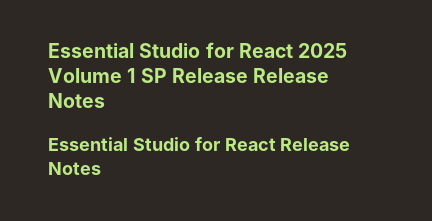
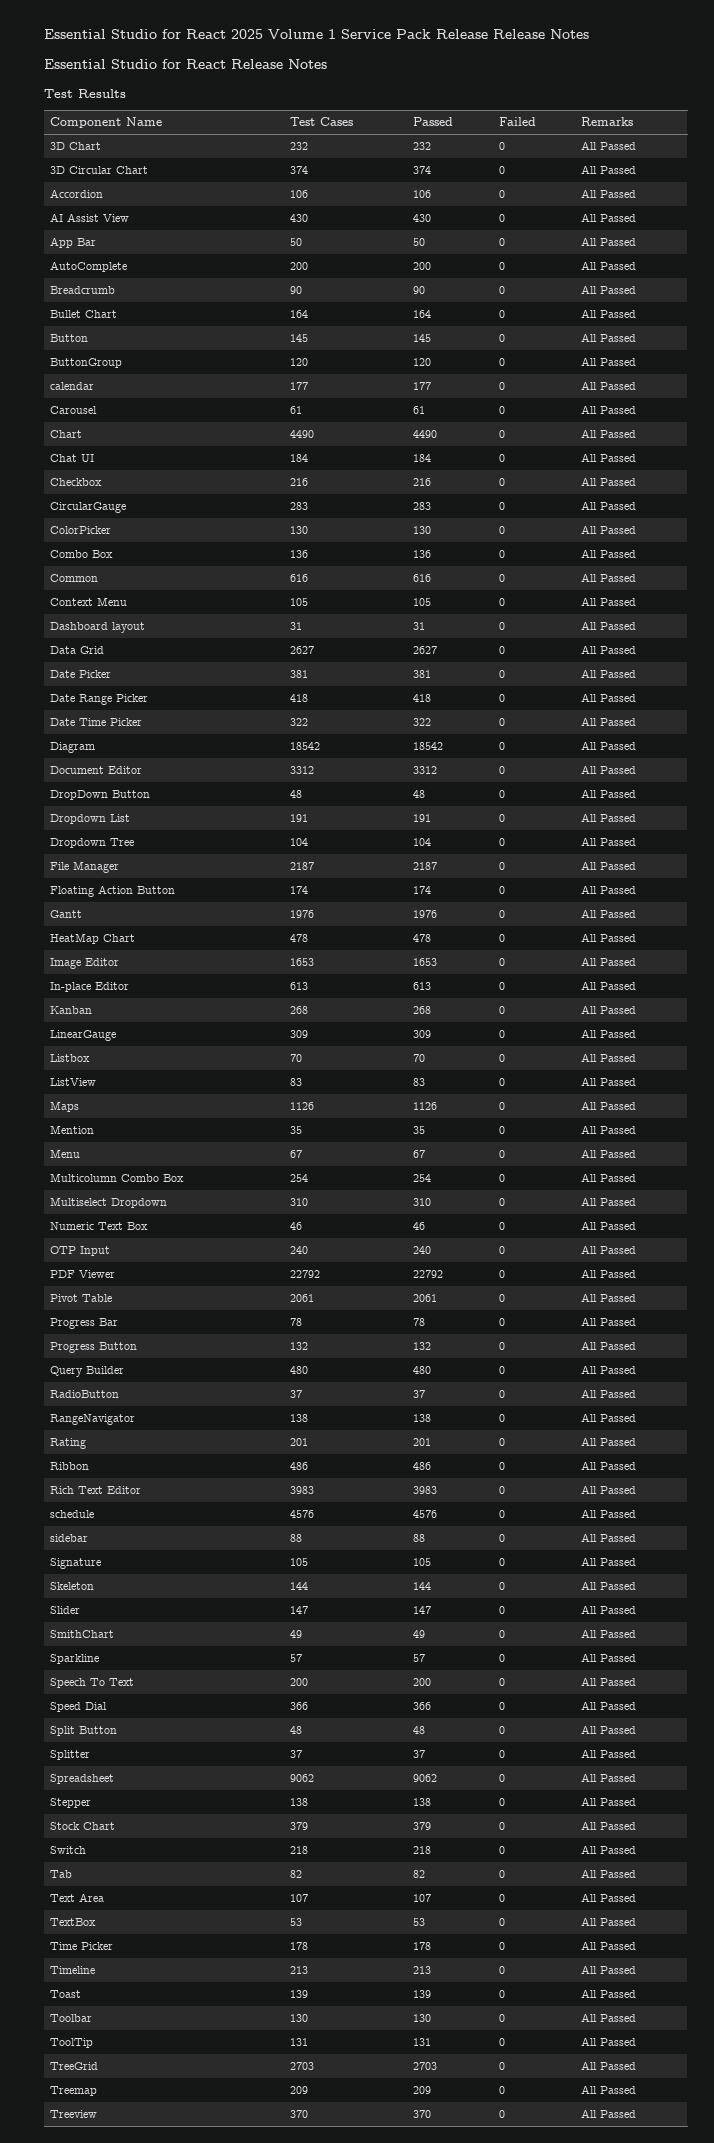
[140,68,167,83] SP -> [341,29,431,39] Service Pack
(101, 168) none -> [44,89,126,98] [49,117,162,128] [289,117,353,126] [412,117,453,126] [498,117,536,126] [580,117,633,126] [49,142,101,150] [289,142,308,150] [412,142,431,150] [498,142,505,150] [580,141,636,150] [49,166,148,174] [289,166,308,174] [412,166,431,174] [498,166,505,174] [580,165,636,174] [49,189,103,198] [289,190,308,198] [412,190,431,198] [498,190,505,198] [580,189,636,198] [49,213,129,222] [289,214,308,222] [412,214,431,222] [498,214,505,222] [580,213,636,222] [49,237,96,248] [289,238,302,246] [412,238,425,246] [498,238,505,246] [580,237,636,246] [49,261,127,272] [289,262,308,270] [412,262,431,270] [498,262,505,270] [580,261,636,270] [49,286,115,294] [289,286,302,294] [412,286,425,294] [498,286,505,294] [580,285,636,294] [49,310,117,318] [289,310,308,318] [412,310,431,318] [498,310,505,318] [580,309,636,318] [49,334,88,342] [289,334,308,342] [412,334,431,342] [498,334,505,342] [580,333,636,342] [49,358,122,368] [289,358,308,366] [412,358,431,366] [498,358,505,366] [580,357,636,366] [49,382,94,390] [289,382,308,390] [412,382,431,390] [498,382,505,390] [580,381,636,390] [49,406,97,414] [289,406,302,414] [412,406,425,414] [498,406,505,414] [580,405,636,414] [49,430,82,438] [289,430,314,438] [412,430,437,438] [498,430,505,438] [580,429,636,438] [49,454,94,462] [289,454,308,462] [412,454,431,462] [498,454,505,462] [580,453,636,462] [49,478,102,486] [289,478,308,486] [412,478,431,486] [498,478,505,486] [580,477,636,486] [49,502,126,513] [289,502,308,510] [412,502,431,510] [498,502,505,510] [580,501,636,510] [49,526,111,534] [289,526,308,534] [412,526,431,534] [498,526,505,534] [580,525,636,534] [49,550,113,558] [289,550,308,558] [412,550,431,558] [498,550,505,558] [580,549,636,558] [49,574,98,582] [289,574,308,582] [412,574,431,582] [498,574,505,582] [580,573,636,582] [49,597,127,606] [289,598,308,606] [412,598,431,606] [498,598,505,606] [580,597,636,606] [49,622,145,633] [289,622,302,630] [412,622,425,630] [498,622,505,630] [580,621,636,630] [49,646,104,654] [289,646,314,654] [412,646,437,654] [498,646,505,654] [580,645,636,654] [49,670,111,678] [289,670,308,678] [412,670,431,678] [498,670,505,678] [580,669,636,678] [49,694,148,705] [289,694,308,702] [412,694,431,702] [498,694,505,702] [580,693,636,702] [49,718,142,726] [289,718,308,726] [412,718,431,726] [498,718,505,726] [580,717,636,726] [49,742,95,753] [289,742,320,750] [412,742,443,750] [498,742,505,750] [580,741,636,750] [49,766,142,774] [289,766,314,774] [412,766,437,774] [498,766,505,774] [580,765,636,774] [49,790,150,800] [289,790,302,798] [412,790,425,798] [498,790,505,798] [580,789,636,798] [49,814,130,824] [289,814,308,822] [412,814,431,822] [498,814,505,822] [580,813,636,822] [49,838,134,848] [289,838,308,846] [412,838,431,846] [498,838,505,846] [580,837,636,846] [49,861,119,873] [289,862,314,870] [412,862,437,870] [498,862,505,870] [580,861,636,870] [49,885,175,897] [289,886,308,894] [412,886,431,894] [498,886,505,894] [580,885,636,894] [49,910,82,918] [289,910,314,918] [412,910,437,918] [498,910,505,918] [580,909,636,918] [49,933,135,944] [289,934,308,942] [412,934,431,942] [498,934,505,942] [580,933,636,942] [49,958,119,969] [289,958,314,966] [412,958,437,966] [498,958,505,966] [580,957,636,966] [49,982,129,992] [289,982,308,990] [412,982,431,990] [498,982,505,990] [580,981,636,990] [49,1006,92,1014] [289,1006,308,1014] [412,1006,431,1014] [498,1006,505,1014] [580,1005,636,1014] [49,1030,116,1041] [289,1030,308,1038] [412,1030,431,1038] [498,1030,505,1038] [580,1029,636,1038] [49,1054,90,1062] [289,1054,302,1062] [412,1054,425,1062] [498,1054,505,1062] [580,1053,636,1062] [49,1078,96,1086] [289,1078,302,1086] [412,1078,425,1086] [498,1078,505,1086] [580,1077,636,1086] [49,1101,79,1112] [289,1102,314,1110] [412,1102,437,1110] [498,1102,505,1110] [580,1101,636,1110] [49,1125,94,1134] [289,1126,302,1134] [412,1126,425,1134] [498,1126,505,1134] [580,1125,636,1134] [49,1149,80,1158] [289,1150,302,1158] [412,1150,425,1158] [498,1150,505,1158] [580,1149,636,1158] [49,1173,184,1182] [289,1174,308,1182] [412,1174,431,1182] [498,1174,505,1182] [580,1173,636,1182] [49,1197,167,1208] [289,1198,308,1206] [412,1198,431,1206] [498,1198,505,1206] [580,1197,636,1206] [49,1222,148,1230] [289,1222,302,1230] [412,1222,425,1230] [498,1222,505,1230] [580,1221,636,1230] [49,1246,110,1256] [289,1246,308,1254] [412,1246,431,1254] [498,1246,505,1254] [580,1245,636,1254] [49,1270,115,1278] [289,1270,320,1278] [412,1270,443,1278] [498,1270,505,1278] [580,1269,636,1278] [49,1294,112,1302] [289,1294,314,1302] [412,1294,437,1302] [498,1294,505,1302] [580,1293,636,1302] [49,1318,118,1329] [289,1318,302,1326] [412,1318,425,1326] [498,1318,505,1326] [580,1317,636,1326] [49,1342,137,1353] [289,1342,308,1350] [412,1342,431,1350] [498,1342,505,1350] [580,1341,636,1350] [49,1366,124,1377] [289,1366,308,1374] [412,1366,431,1374] [498,1366,505,1374] [580,1365,636,1374] [49,1390,119,1398] [289,1390,302,1398] [412,1390,425,1398] [498,1390,505,1398] [580,1389,636,1398] [49,1414,135,1425] [289,1414,308,1422] [412,1414,431,1422] [498,1414,505,1422] [580,1413,636,1422] [49,1438,86,1449] [289,1438,308,1446] [412,1438,431,1446] [498,1438,505,1446] [580,1437,636,1446] [49,1462,89,1470] [289,1462,308,1470] [412,1462,431,1470] [498,1462,505,1470] [580,1461,636,1470] [49,1486,141,1494] [289,1486,314,1494] [412,1486,437,1494] [498,1486,505,1494] [580,1485,636,1494] [49,1510,94,1518] [289,1510,314,1518] [412,1510,437,1518] [498,1510,505,1518] [580,1509,636,1518] [49,1534,88,1542] [289,1534,302,1542] [412,1534,425,1542] [498,1534,505,1542] [580,1533,636,1542] [49,1558,101,1569] [289,1558,308,1566] [412,1558,431,1566] [498,1558,505,1566] [580,1557,636,1566] [49,1582,94,1590] [289,1582,308,1590] [412,1582,431,1590] [498,1582,505,1590] [580,1581,636,1590] [49,1606,80,1614] [289,1606,308,1614] [412,1606,431,1614] [498,1606,505,1614] [580,1605,636,1614] [49,1630,114,1638] [289,1630,302,1638] [412,1630,425,1638] [498,1630,505,1638] [580,1629,636,1638] [49,1654,99,1664] [289,1654,302,1662] [412,1654,425,1662] [498,1654,505,1662] [580,1653,636,1662] [49,1678,134,1688] [289,1678,308,1686] [412,1678,431,1686] [498,1678,505,1686] [580,1677,636,1686] [49,1702,107,1712] [289,1702,308,1710] [412,1702,431,1710] [498,1702,505,1710] [580,1701,636,1710] [49,1726,117,1736] [289,1726,302,1734] [412,1726,425,1734] [498,1726,505,1734] [580,1725,636,1734] [49,1750,90,1760] [289,1750,302,1758] [412,1750,425,1758] [498,1750,505,1758] [580,1749,636,1758] [49,1774,114,1784] [289,1774,314,1782] [412,1774,437,1782] [498,1774,505,1782] [580,1773,636,1782] [49,1798,91,1808] [289,1798,308,1806] [412,1798,431,1806] [498,1798,505,1806] [580,1797,636,1806] [49,1822,115,1830] [289,1822,308,1830] [412,1822,431,1830] [498,1822,505,1830] [580,1821,636,1830] [49,1846,86,1854] [289,1846,308,1854] [412,1846,431,1854] [498,1846,505,1854] [580,1845,636,1854] [49,1870,72,1878] [289,1870,302,1878] [412,1870,425,1878] [498,1870,505,1878] [580,1869,636,1878] [49,1893,104,1902] [289,1894,308,1902] [412,1894,431,1902] [498,1894,505,1902] [580,1893,636,1902] [49,1918,96,1926] [289,1918,302,1926] [412,1918,425,1926] [498,1918,505,1926] [580,1917,636,1926] [49,1942,113,1950] [289,1942,308,1950] [412,1942,431,1950] [498,1942,505,1950] [580,1941,636,1950] [49,1966,95,1974] [289,1966,308,1974] [412,1966,431,1974] [498,1966,505,1974] [580,1965,636,1974] [49,1990,81,1998] [289,1990,308,1998] [412,1990,431,1998] [498,1990,505,1998] [580,1989,636,1998] [49,2014,92,2022] [289,2014,308,2022] [412,2014,431,2022] [498,2014,505,2022] [580,2013,636,2022] [49,2038,93,2048] [289,2038,308,2046] [412,2038,431,2046] [498,2038,505,2046] [580,2037,636,2046] [49,2062,98,2070] [289,2062,314,2070] [412,2062,437,2070] [498,2062,505,2070] [580,2061,636,2070] [49,2086,97,2096] [289,2086,308,2094] [412,2086,431,2094] [498,2086,505,2094] [580,2085,636,2094] [49,2110,97,2118] [289,2110,308,2118] [412,2110,431,2118] [498,2110,505,2118] [580,2109,636,2118] // Test Results // Component Name | Test Cases | Passed | Failed | Remarks // 3D Chart | 232 | 232 | 0 | All Passed // 3D Circular Chart | 374 | 374 | 0 | All Passed // Accordion | 106 | 106 | 0 | All Passed // AI Assist View | 430 | 430 | 0 | All Passed // App Bar | 50 | 50 | 0 | All Passed // AutoComplete | 200 | 200 | 0 | All Passed // Breadcrumb | 90 | 90 | 0 | All Passed // Bullet Chart | 164 | 164 | 0 | All Passed // Button | 145 | 145 | 0 | All Passed // ButtonGroup | 120 | 120 | 0 | All Passed // calendar | 177 | 177 | 0 | All Passed // Carousel | 61 | 61 | 0 | All Passed // Chart | 4490 | 4490 | 0 | All Passed // Chat UI | 184 | 184 | 0 | All Passed // Checkbox | 216 | 216 | 0 | All Passed // CircularGauge | 283 | 283 | 0 | All Passed // ColorPicker | 130 | 130 | 0 | All Passed // Combo Box | 136 | 136 | 0 | All Passed // Common | 616 | 616 | 0 | All Passed // Context Menu | 105 | 105 | 0 | All Passed // Dashboard layout | 31 | 31 | 0 | All Passed // Data Grid | 2627 | 2627 | 0 | All Passed // Date Picker | 381 | 381 | 0 | All Passed // Date Range Picker | 418 | 418 | 0 | All Passed // Date Time Picker | 322 | 322 | 0 | All Passed // Diagram | 18542 | 18542 | 0 | All Passed // Document Editor | 3312 | 3312 | 0 | All Passed // DropDown Button | 48 | 48 | 0 | All Passed // Dropdown List | 191 | 191 | 0 | All Passed // Dropdown Tree | 104 | 104 | 0 | All Passed // File Manager | 2187 | 2187 | 0 | All Passed // Floating Action Button | 174 | 174 | 0 | All Passed // Gantt | 1976 | 1976 | 0 | All Passed // HeatMap Chart | 478 | 478 | 0 | All Passed // Image Editor | 1653 | 1653 | 0 | All Passed // In-place Editor | 613 | 613 | 0 | All Passed // Kanban | 268 | 268 | 0 | All Passed // LinearGauge | 309 | 309 | 0 | All Passed // Listbox | 70 | 70 | 0 | All Passed // ListView | 83 | 83 | 0 | All Passed // Maps | 1126 | 1126 | 0 | All Passed // Mention | 35 | 35 | 0 | All Passed // Menu | 67 | 67 | 0 | All Passed // Multicolumn Combo Box | 254 | 254 | 0 | All Passed // Multiselect Dropdown | 310 | 310 | 0 | All Passed // Numeric Text Box | 46 | 46 | 0 | All Passed // OTP Input | 240 | 240 | 0 | All Passed // PDF Viewer | 22792 | 22792 | 0 | All Passed // Pivot Table | 2061 | 2061 | 0 | All Passed // Progress Bar | 78 | 78 | 0 | All Passed // Progress Button | 132 | 132 | 0 | All Passed // Query Builder | 480 | 480 | 0 | All Passed // RadioButton | 37 | 37 | 0 | All Passed // RangeNavigator | 138 | 138 | 0 | All Passed // Rating | 201 | 201 | 0 | All Passed // Ribbon | 486 | 486 | 0 | All Passed // Rich Text Editor | 3983 | 3983 | 0 | All Passed // schedule | 4576 | 4576 | 0 | All Passed // sidebar | 88 | 88 | 0 | All Passed // Signature | 105 | 105 | 0 | All Passed // Skeleton | 144 | 144 | 0 | All Passed // Slider | 147 | 147 | 0 | All Passed // SmithChart | 49 | 49 | 0 | All Passed // Sparkline | 57 | 57 | 0 | All Passed // Speech To Text | 200 | 200 | 0 | All Passed // Speed Dial | 366 | 366 | 0 | All Passed // Split Button | 48 | 48 | 0 | All Passed // Splitter | 37 | 37 | 0 | All Passed // Spreadsheet | 9062 | 9062 | 0 | All Passed // Stepper | 138 | 138 | 0 | All Passed // Stock Chart | 379 | 379 | 0 | All Passed // Switch | 218 | 218 | 0 | All Passed // Tab | 82 | 82 | 0 | All Passed // Text Area | 107 | 107 | 0 | All Passed // TextBox | 53 | 53 | 0 | All Passed // Time Picker | 178 | 178 | 0 | All Passed // Timeline | 213 | 213 | 0 | All Passed // Toast | 139 | 139 | 0 | All Passed // Toolbar | 130 | 130 | 0 | All Passed // ToolTip | 131 | 131 | 0 | All Passed // TreeGrid | 2703 | 2703 | 0 | All Passed // Treemap | 209 | 209 | 0 | All Passed // Treeview | 370 | 370 | 0 | All Passed

